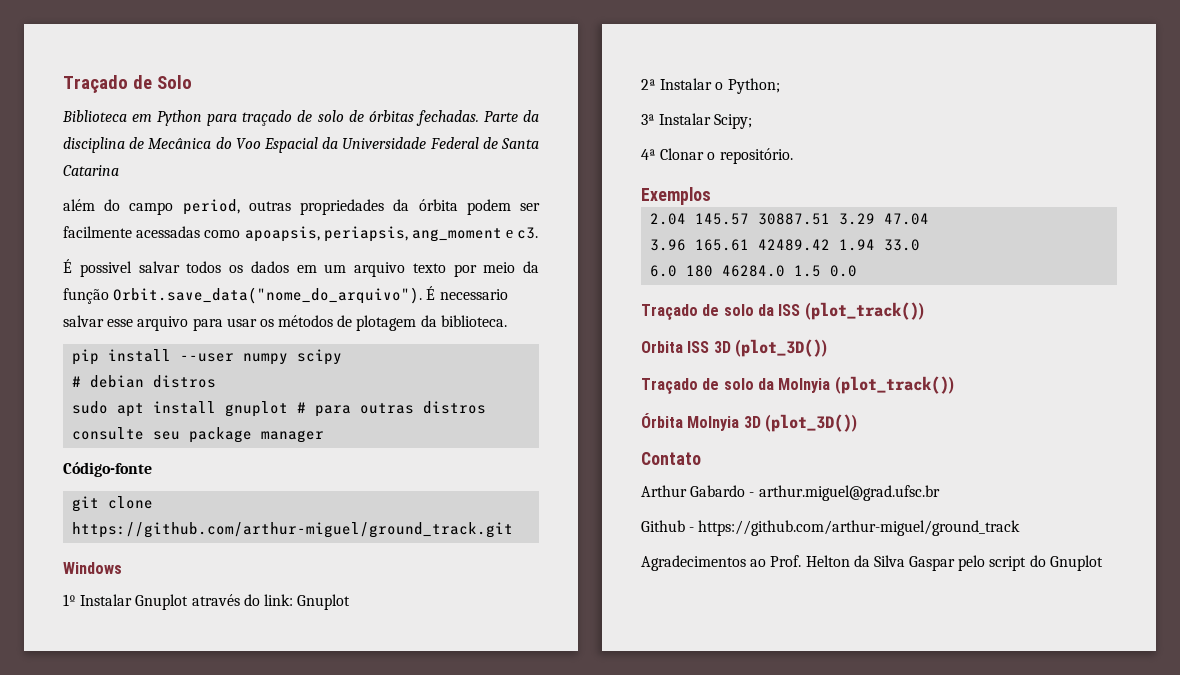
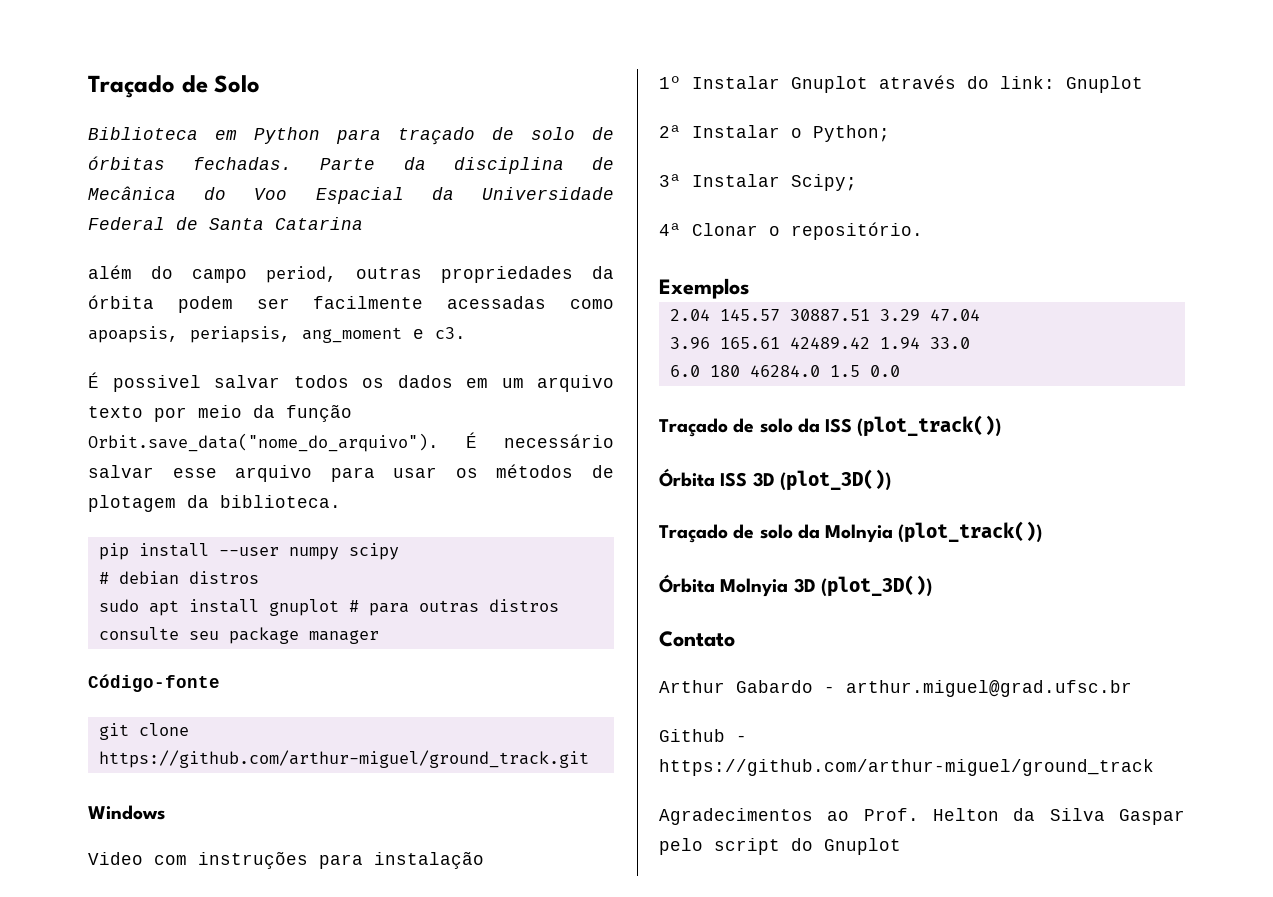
[439,289,508,300] necessario -> [504,434,614,448] necessário
(122, 568) none -> [88,851,484,869] // Video com instruções para instalação
[641,341,683,353] Orbita -> [659,468,715,487] Órbita

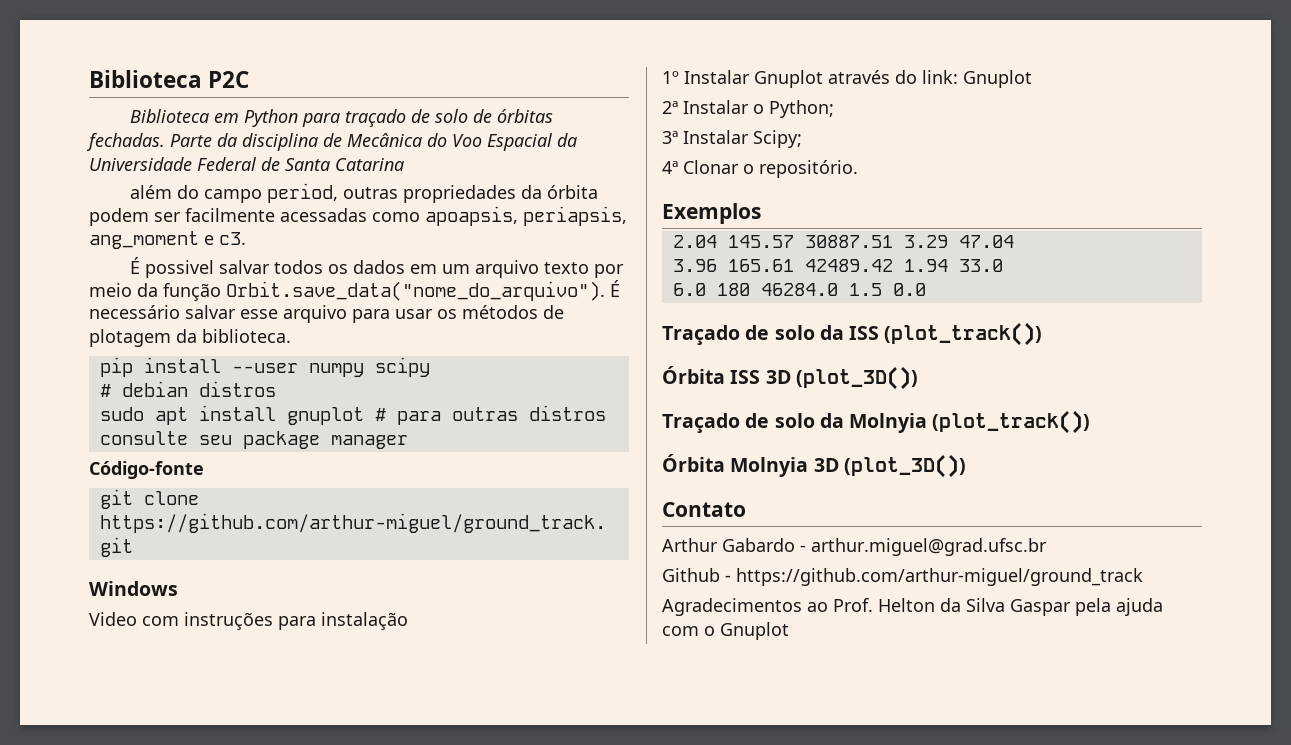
[88,75,261,98] Traçado de Solo -> [89,70,250,88] Biblioteca P2C
[659,838,813,855] pelo script do -> [1075,598,1163,616] [662,626,715,636] pela ajuda com o

